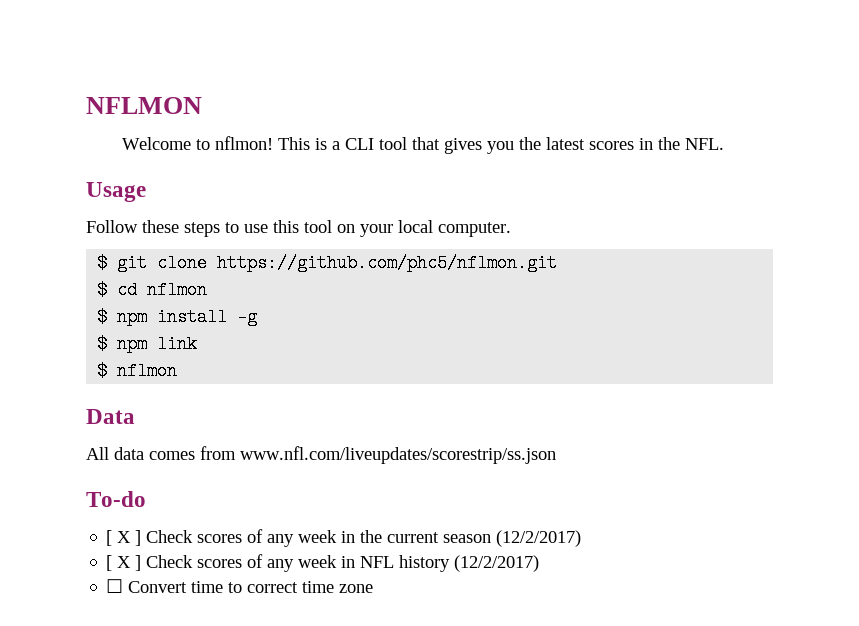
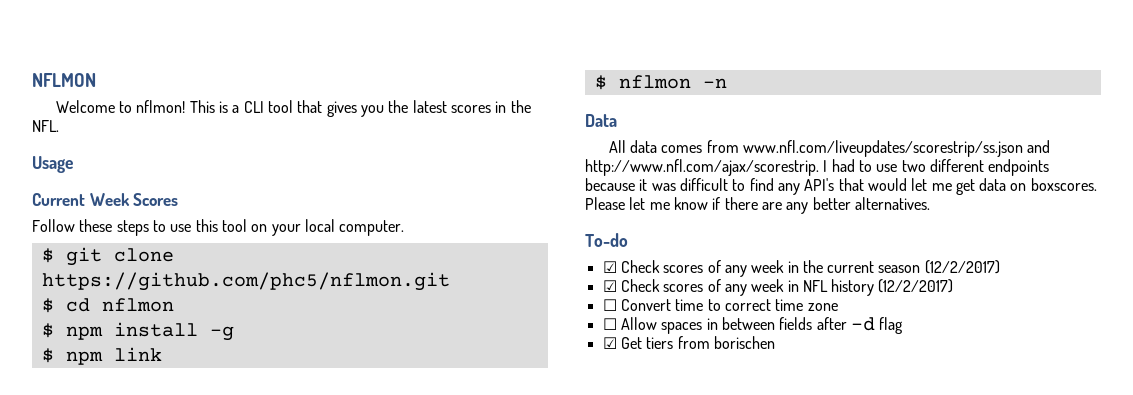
(146, 192) none -> [32,193,179,206] // Current Week Scores
(178, 371) none -> [702,78,727,88] -n
[86,491,146,507] [106,530,142,546] // To-do // [ X ] -> [1027,140,1051,153] [585,159,1050,176] [585,178,1097,195] [585,197,930,214] [585,233,628,247] [602,261,617,273] and http://www.nfl.com/ajax/scorestrip. I had to use two different endpoints because it was difficult to find any API's that would let me get data on boxscores. Please let me know if there are any better alternatives. // To-do // ☑
[106,555,142,571] [ X ] -> [602,280,617,292] ☑
(374, 588) none -> [602,317,904,334] [602,336,775,349] // ☐ Allow spaces in between fields after -d flag // ☑ Get tiers from borischen

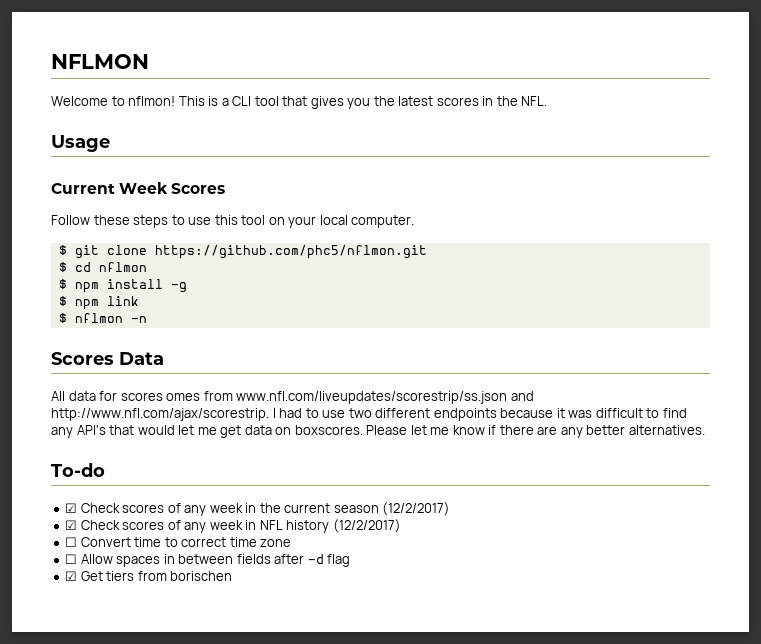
(727, 83) none -> [51,352,114,365] Scores
[661,145,703,153] comes -> [99,391,201,401] for scores omes

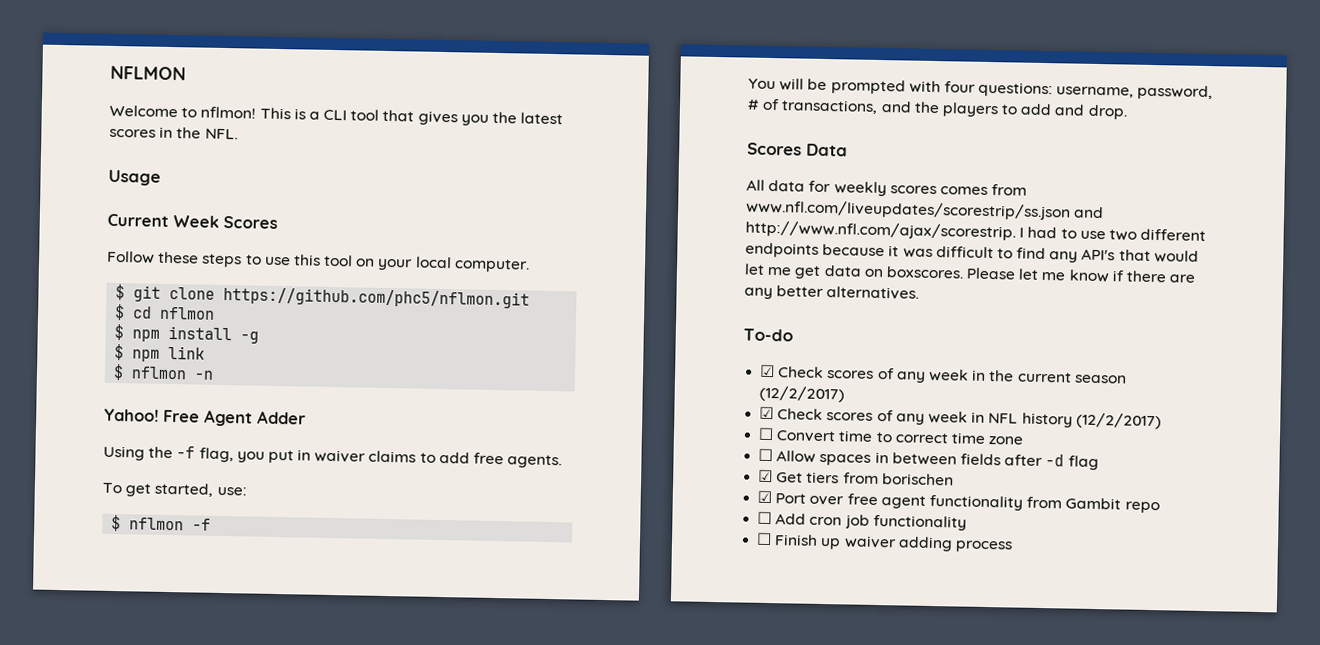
(147, 319) none -> [104,408,306,427] [103,445,563,469] [102,482,247,497] [111,514,212,532] [748,78,1214,101] [747,98,1128,120] // Yahoo! Free Agent Adder // Using the -f flag, you put in waiver claims to add free agents. // To get started, use: // $ nflmon -f // You will be prompted with four questions: username, password, # of transactions, and the players to add and drop.
[120,392,201,401] scores omes -> [833,181,988,197] weekly scores comes
(233, 576) none -> [757,490,1160,514] [757,511,967,531] [756,532,1013,553] // ☑ Port over free agent functionality from Gambit repo // ☐ Add cron job functionality // ☐ Finish up waiver adding process

